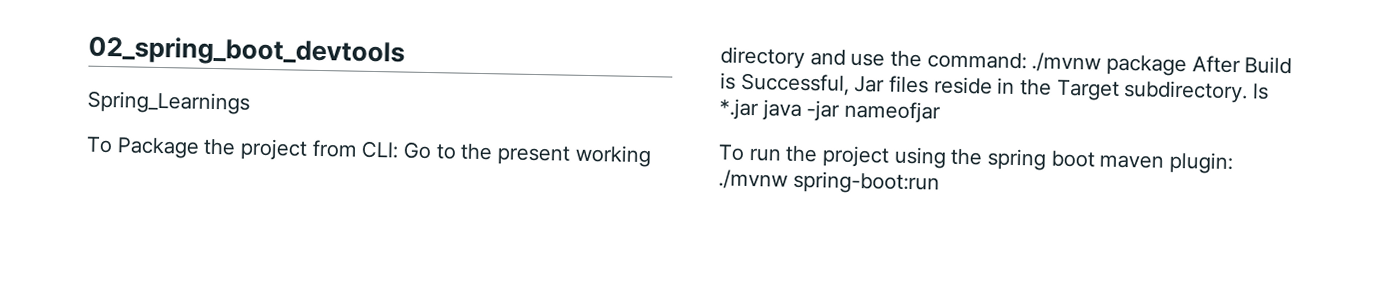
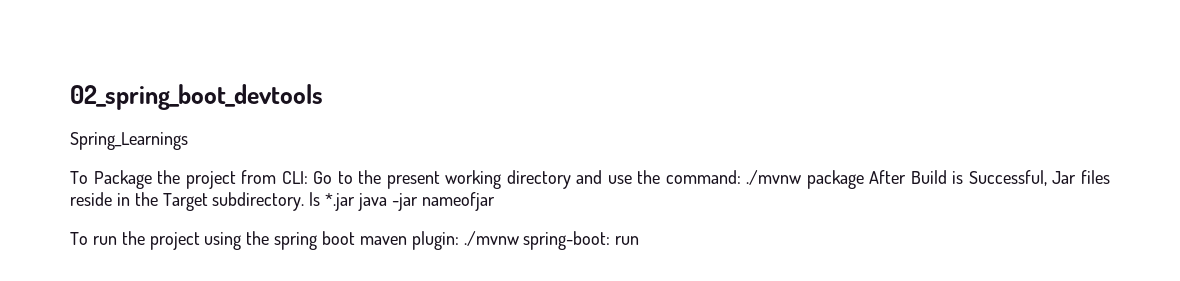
[792,170,940,195] spring-boot:run -> [523,231,640,250] spring-boot: run

